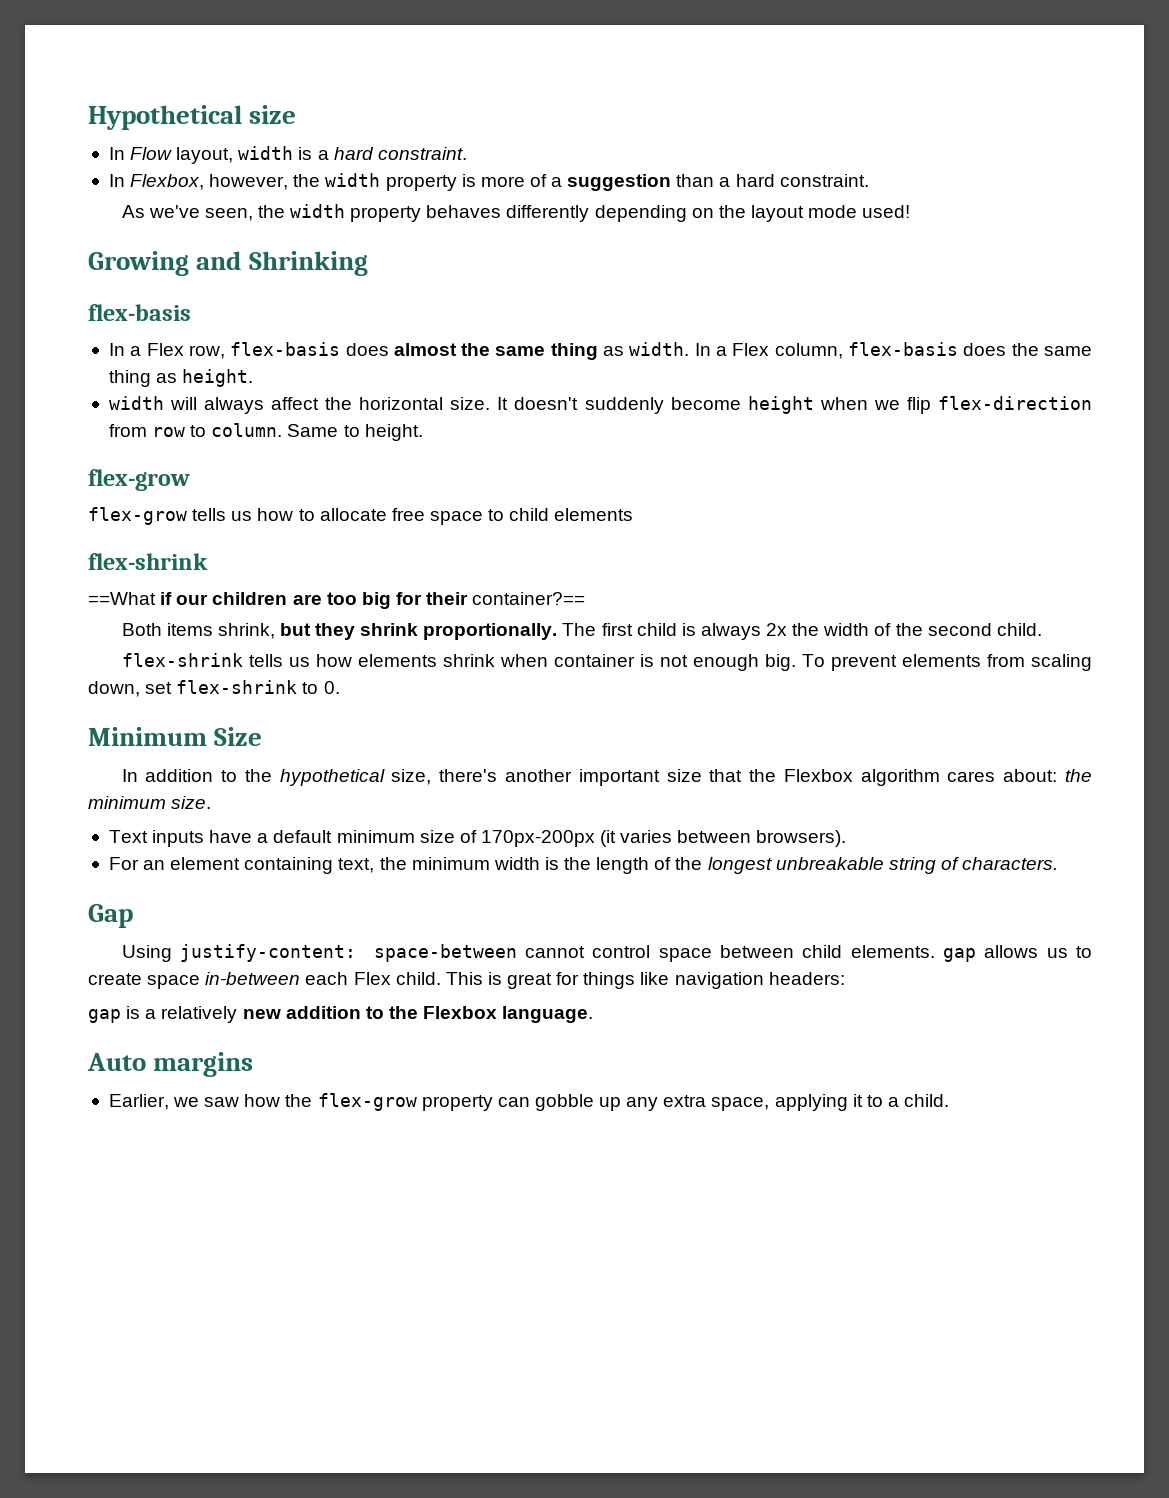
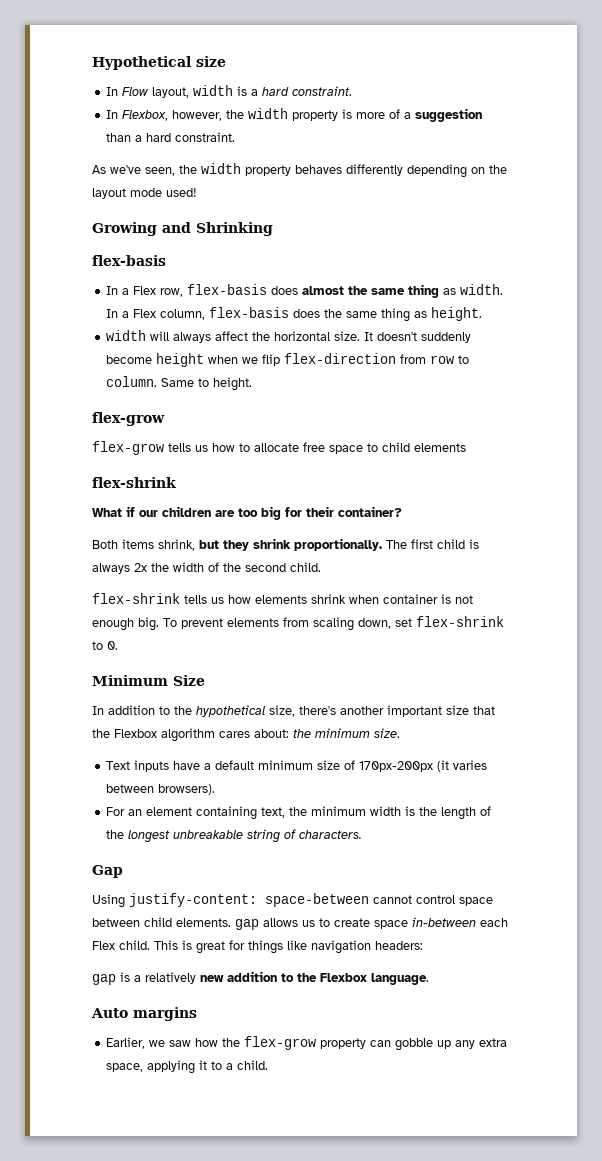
[88,592,156,605] ==What -> [92,508,122,517] What
[472,592,586,605] container?== -> [338,506,402,517] container?

